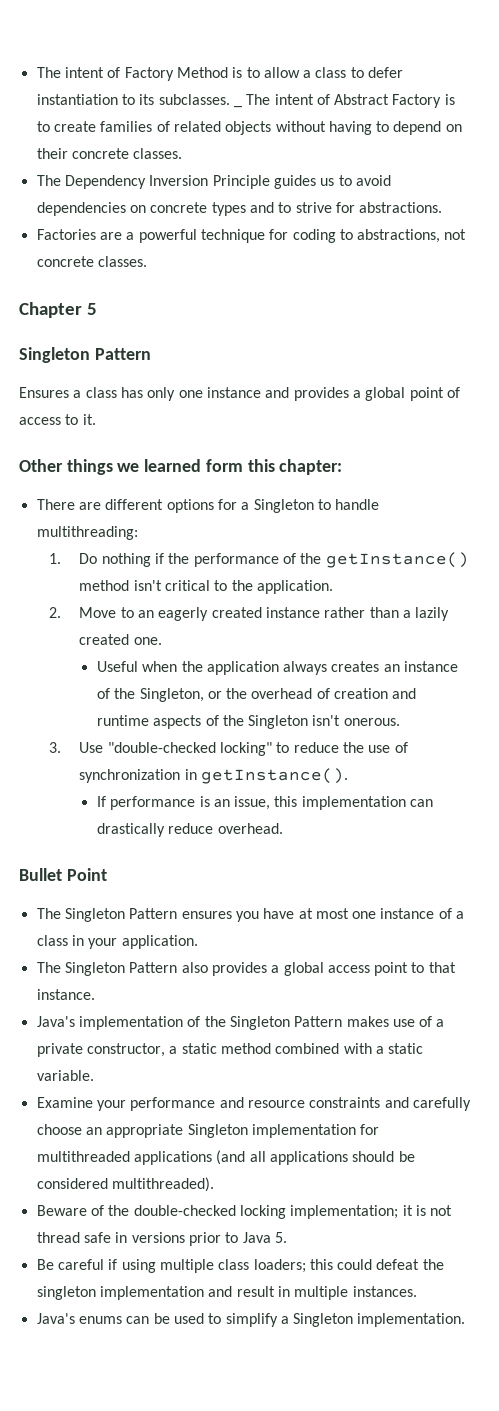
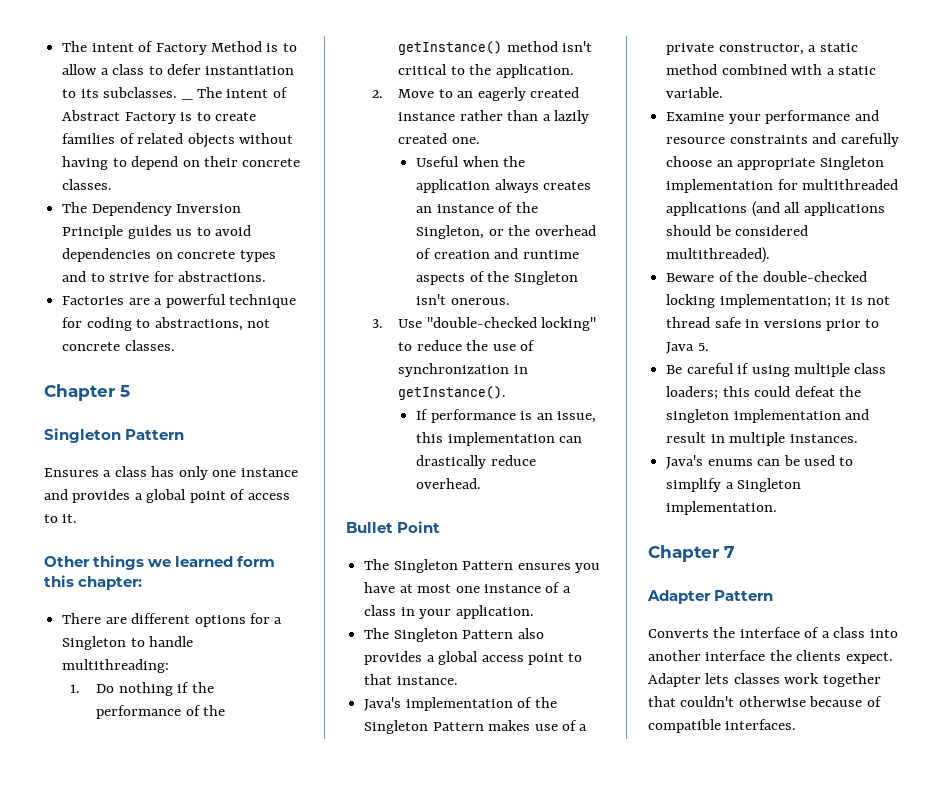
(466, 1320) none -> [648,545,735,562] [647,590,774,604] [648,627,898,638] [648,650,893,664] [648,673,881,687] [648,696,882,707] [648,719,797,733] // Chapter 7 // Adapter Pattern // Converts the interface of a class into another interface the clients expect. Adapter lets classes work together that couldn't otherwise because of compatible interfaces.

